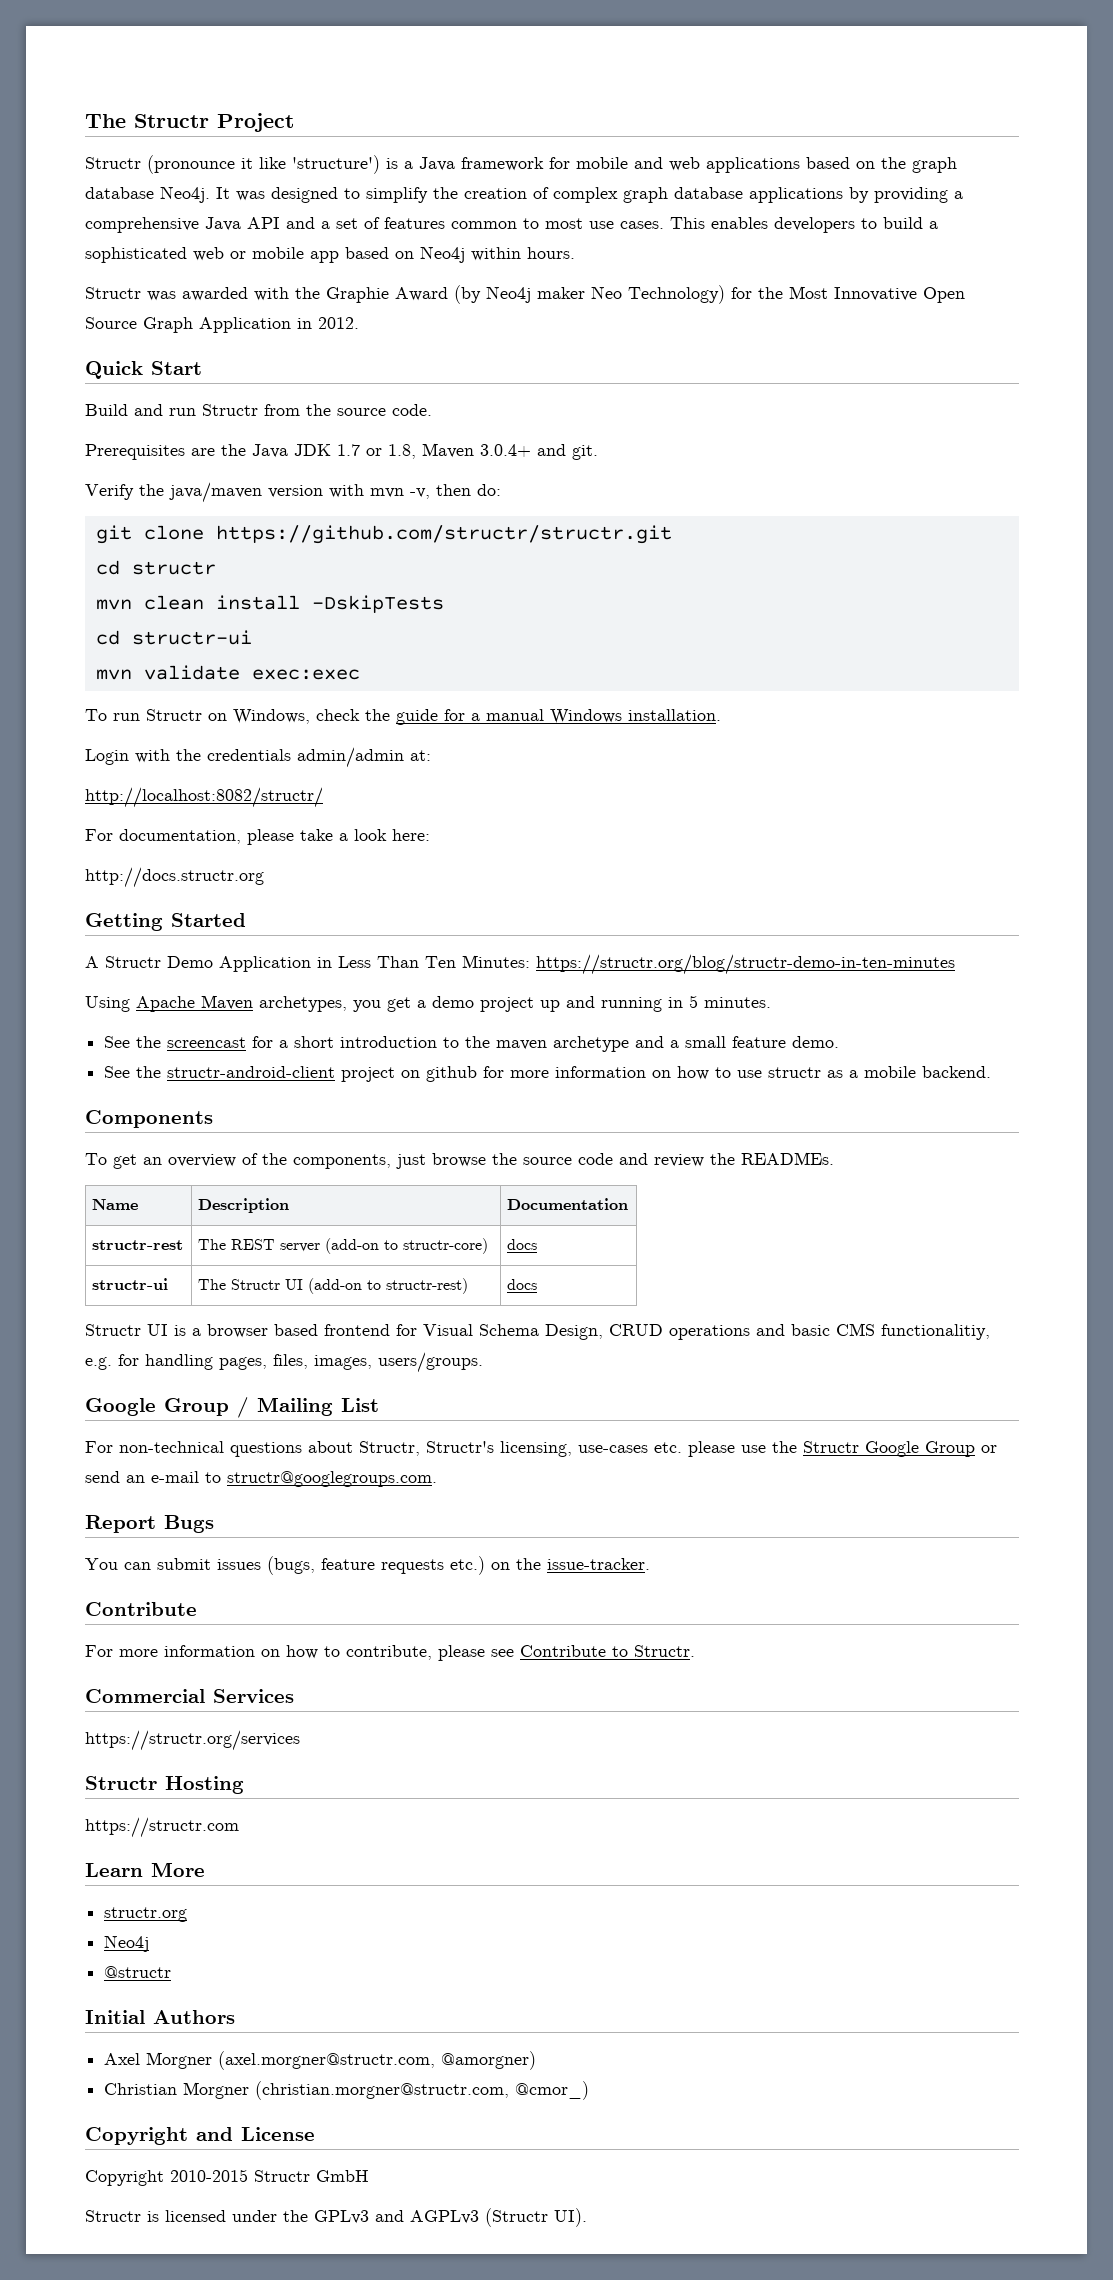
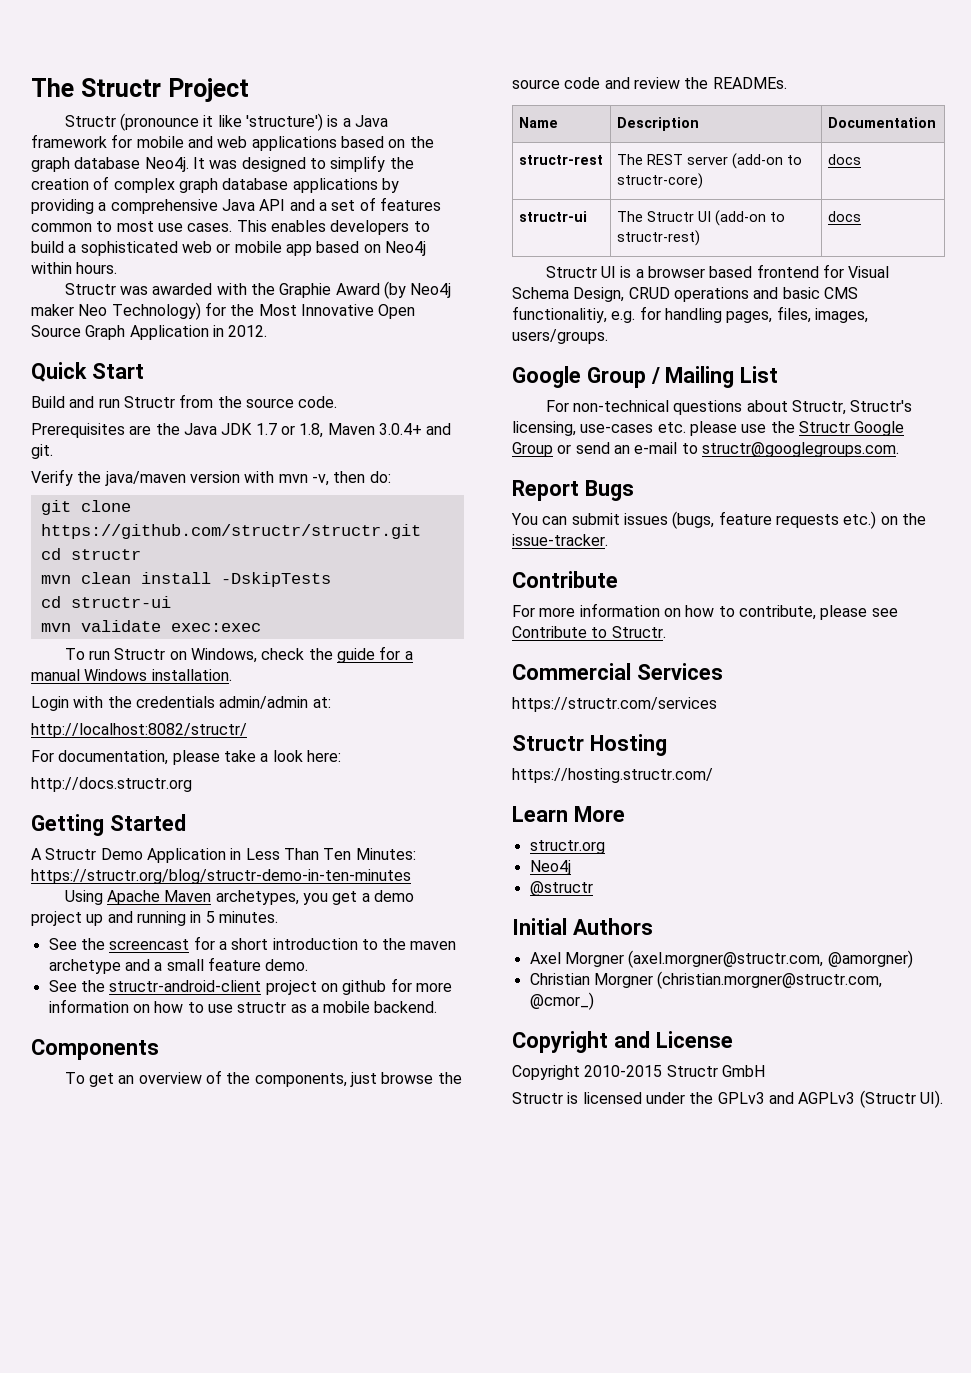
[85,1730,300,1751] https://structr.org/services -> [512,697,717,712] https://structr.com/services
[85,1817,239,1838] https://structr.com -> [512,768,713,783] https://hosting.structr.com/

